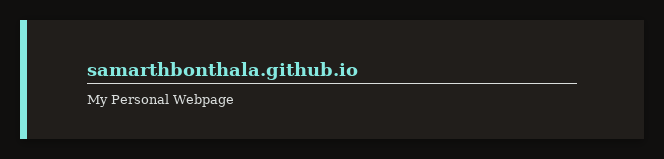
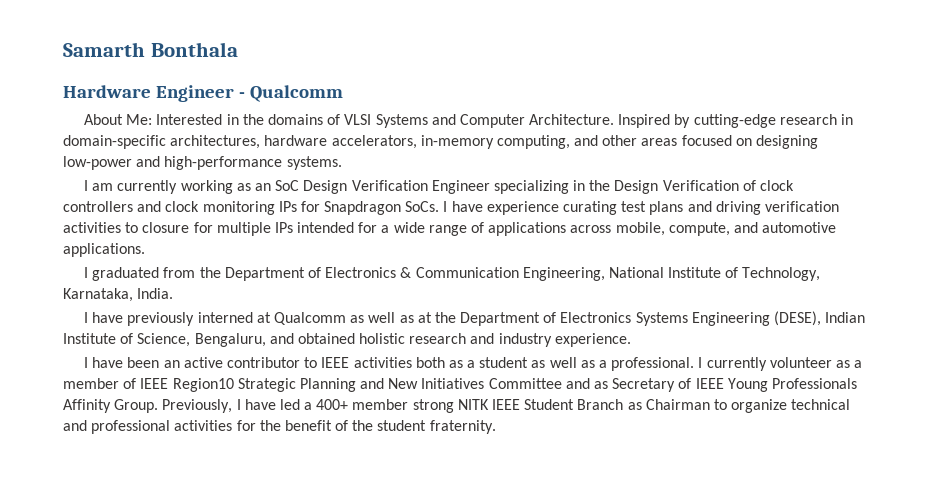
[87,62,358,80] [87,94,234,107] samarthbonthala.github.io // My Personal Webpage -> [63,42,238,57] [63,85,343,102] [84,114,854,128] [63,135,819,149] [63,156,342,170] [84,180,795,194] [63,201,839,215] [63,222,837,236] [63,243,145,257] [84,267,821,281] [63,288,174,302] [84,311,866,326] [63,333,631,347] [84,357,863,371] [63,378,857,392] [63,399,851,413] [63,420,496,434] Samarth Bonthala // Hardware Engineer - Qualcomm // About Me: Interested in the domains of VLSI Systems and Computer Architecture. Inspired by cutting-edge research in domain-specific architectures, hardware accelerators, in-memory computing, and other areas focused on designing low-power and high-performance systems. // I am currently working as an SoC Design Verification Engineer specializing in the Design Verification of clock controllers and clock monitoring IPs for Snapdragon SoCs. I have experience curating test plans and driving verification activities to closure for multiple IPs intended for a wide range of applications across mobile, compute, and automotive applications. // I graduated from the Department of Electronics & Communication Engineering, National Institute of Technology, Karnataka, India. // I have previously interned at Qualcomm as well as at the Department of Electronics Systems Engineering (DESE), Indian Institute of Science, Bengaluru, and obtained holistic research and industry experience. // I have been an active contributor to IEEE activities both as a student as well as a professional. I currently volunteer as a member of IEEE Region10 Strategic Planning and New Initiatives Committee and as Secretary of IEEE Young Professionals Affinity Group. Previously, I have led a 400+ member strong NITK IEEE Student Branch as Chairman to organize technical and professional activities for the benefit of the student fraternity.

